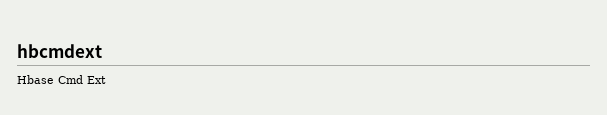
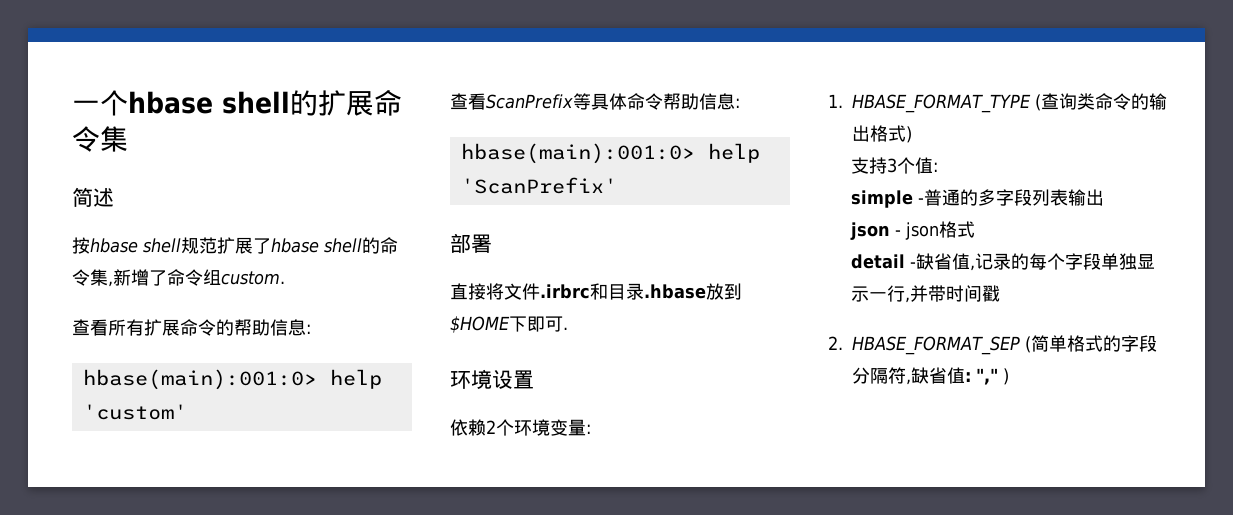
[17,44,102,58] [17,75,106,84] hbcmdext // Hbase Cmd Ext -> [72,90,402,116] [72,126,128,152] [72,187,114,207] [72,237,398,254] [72,269,285,287] [72,319,311,336] [82,369,382,390] [82,404,187,420] [450,93,740,110] [460,143,760,164] [460,177,617,194] [450,233,492,253] [450,283,742,300] [450,316,568,333] [450,369,534,389] [450,419,591,436] [828,93,1167,113] [852,125,912,143] [850,157,938,174] [850,189,1104,208] [849,221,975,240] [850,253,1155,271] [850,285,1000,303] [828,335,1157,355] [852,367,1009,385] 一个hbase shell的扩展命令集 // 简述 // 按hbase shell规范扩展了hbase shell的命令集,新增了命令组custom. // 查看所有扩展命令的帮助信息: // hbase(main):001:0> help 'custom' // 查看ScanPrefix等具体命令帮助信息: // hbase(main):001:0> help 'ScanPrefix' // 部署 // 直接将文件.irbrc和目录.hbase放到$HOME下即可. // 环境设置 // 依赖2个环境变量: // 1. HBASE_FORMAT_TYPE (查询类命令的输出格式) // 支持3个值: // simple -普通的多字段列表输出 // json - json格式 // detail -缺省值,记录的每个字段单独显示一行,并带时间戳 // 2. HBASE_FORMAT_SEP (简单格式的字段分隔符,缺省值: "," )

